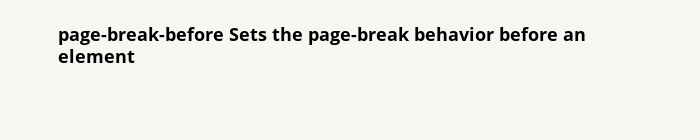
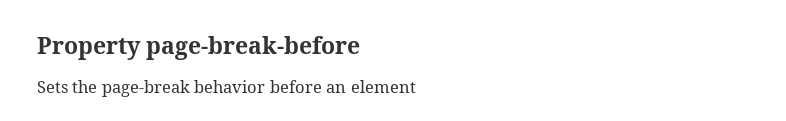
(58, 36) none -> [37,37,141,60] Property
(224, 36) none -> (361, 48) //

